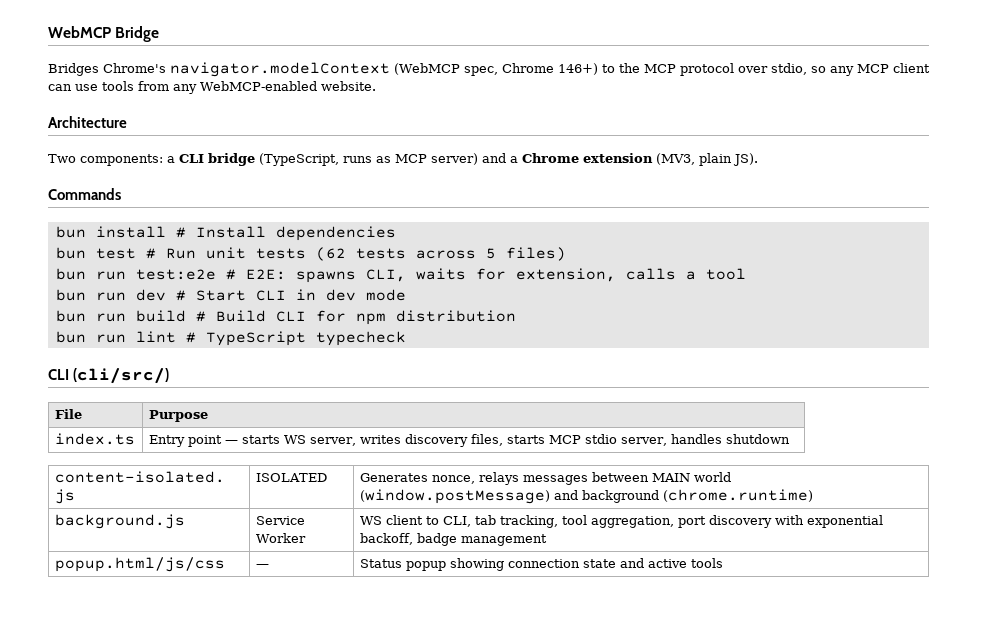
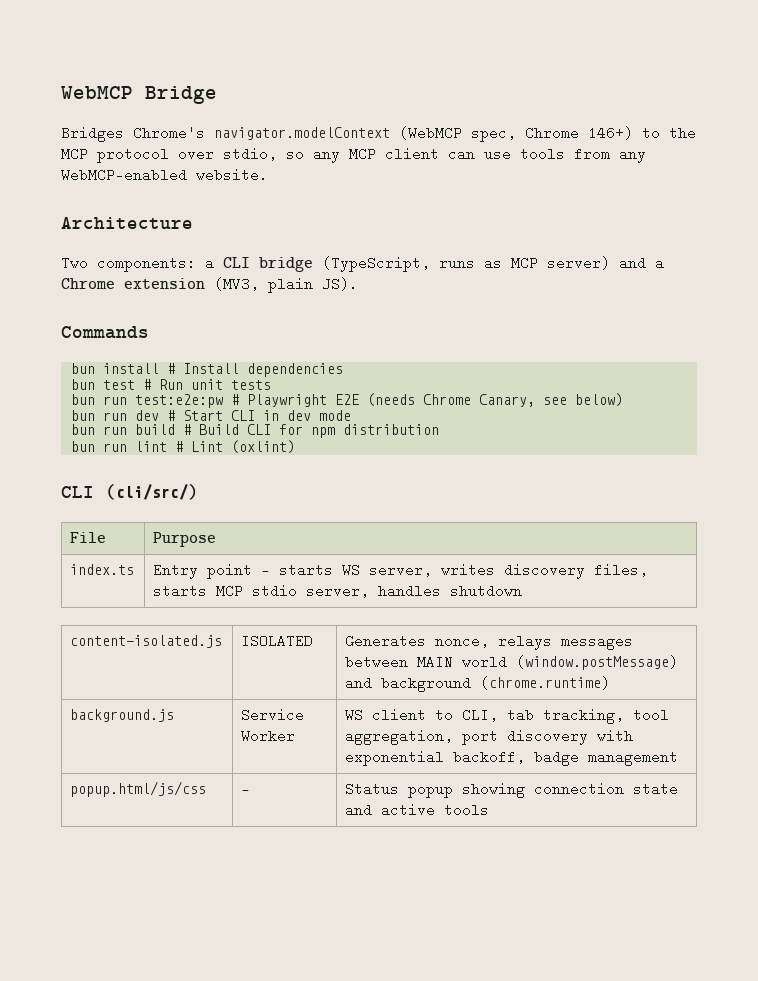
[315,247,566,261] [55,268,746,283] (62 tests across 5 files) // bun run test:e2e # E2E: spawns CLI, waits for extension, calls a tool -> [71,393,624,408] // bun run test:e2e:pw # Playwright E2E (needs Chrome Canary, see below)
[205,331,406,346] TypeScript typecheck -> [191,440,296,454] Lint (oxlint)

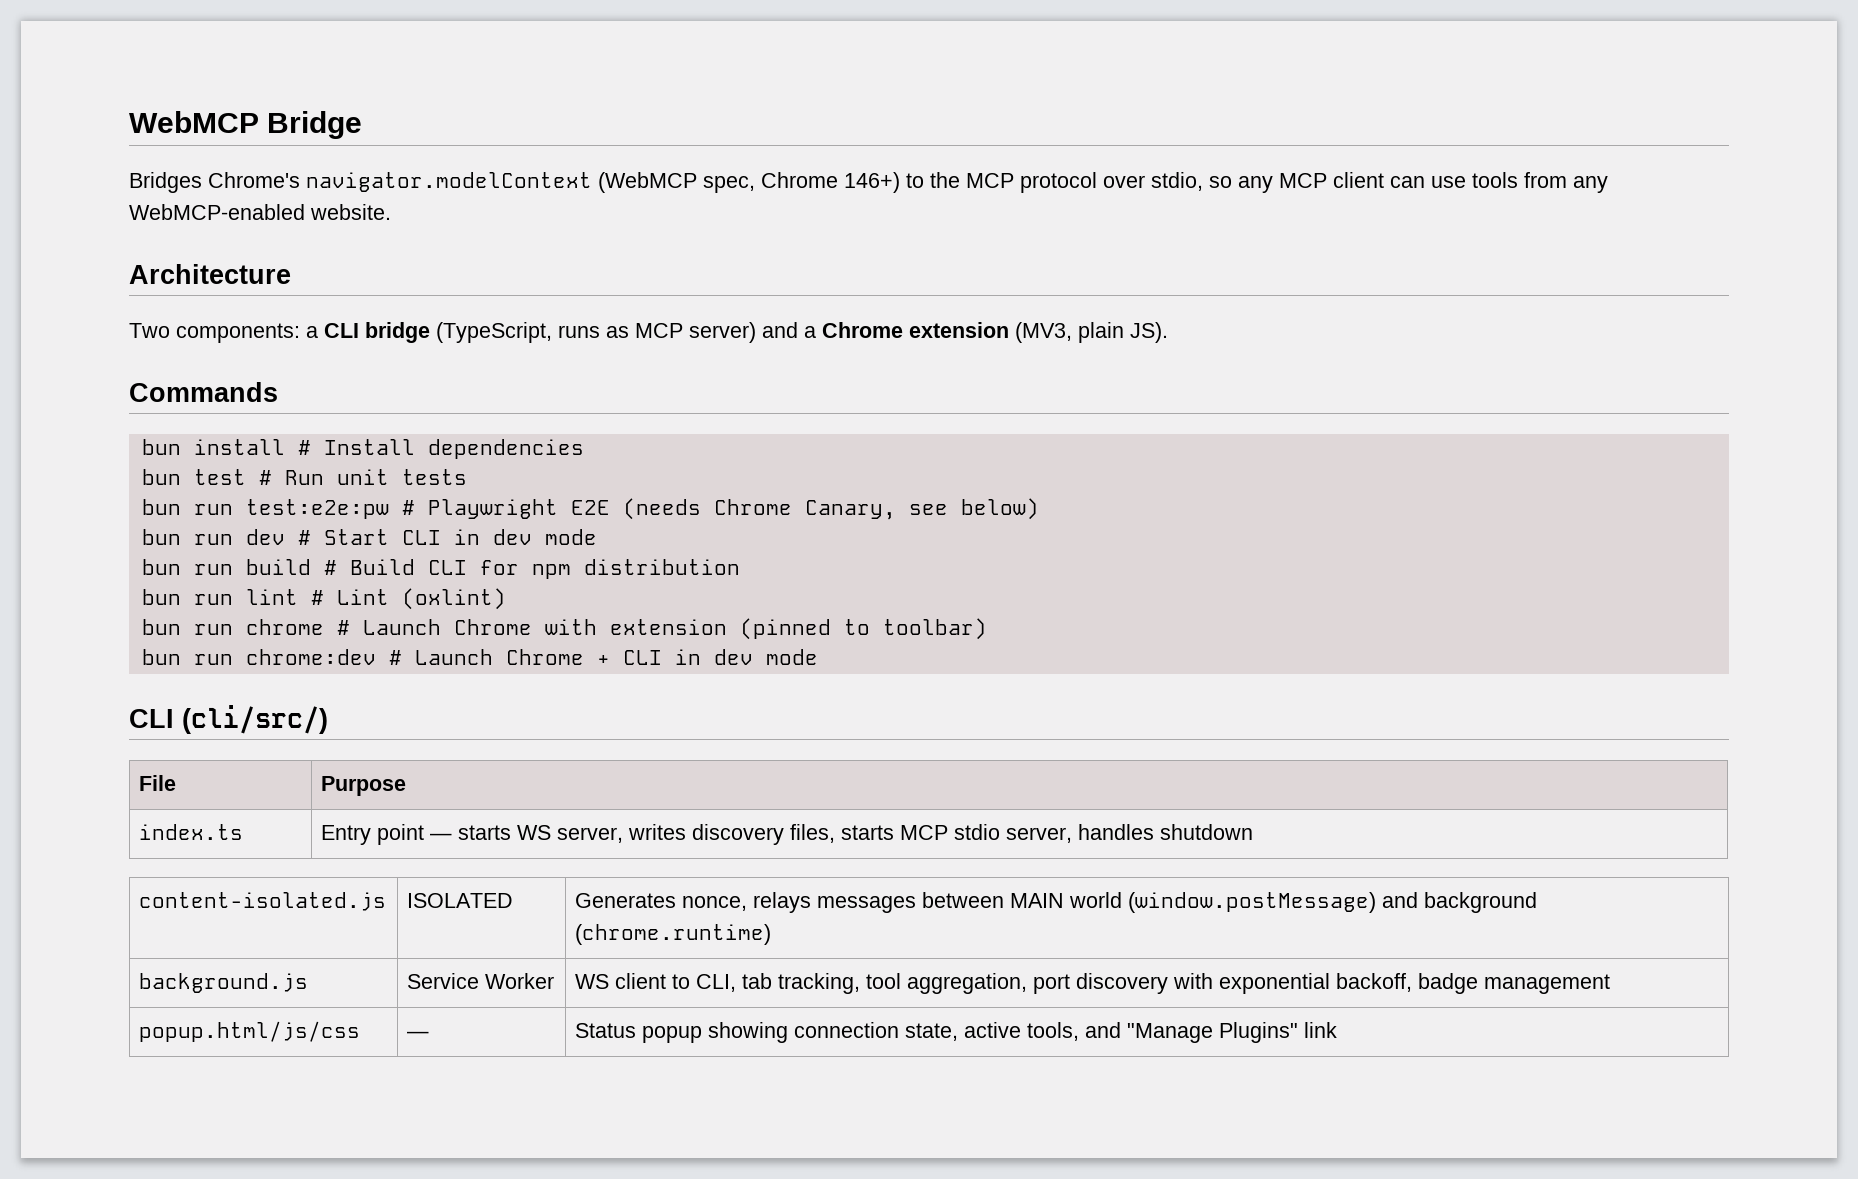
(296, 447) none -> [141,618,987,640] [141,649,818,665] // bun run chrome # Launch Chrome with extension (pinned to toolbar) // bun run chrome:dev # Launch Chrome + CLI in dev mode
[633,782,679,796] [345,803,490,817] state and active tools -> [905,1022,1338,1043] state, active tools, and "Manage Plugins" link

